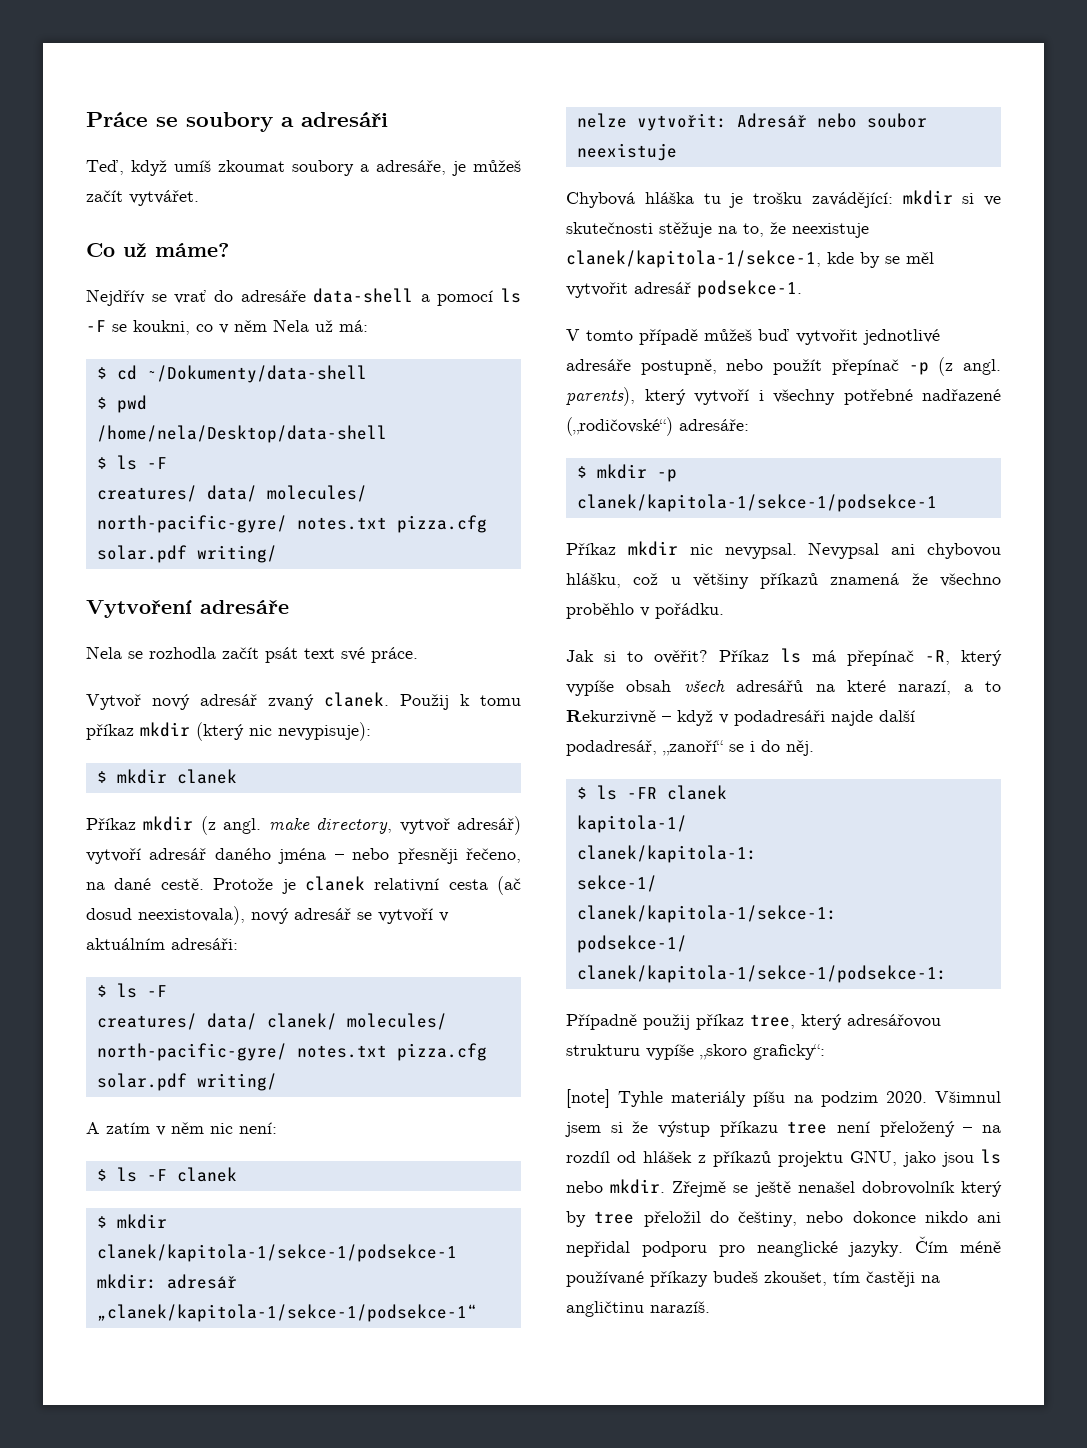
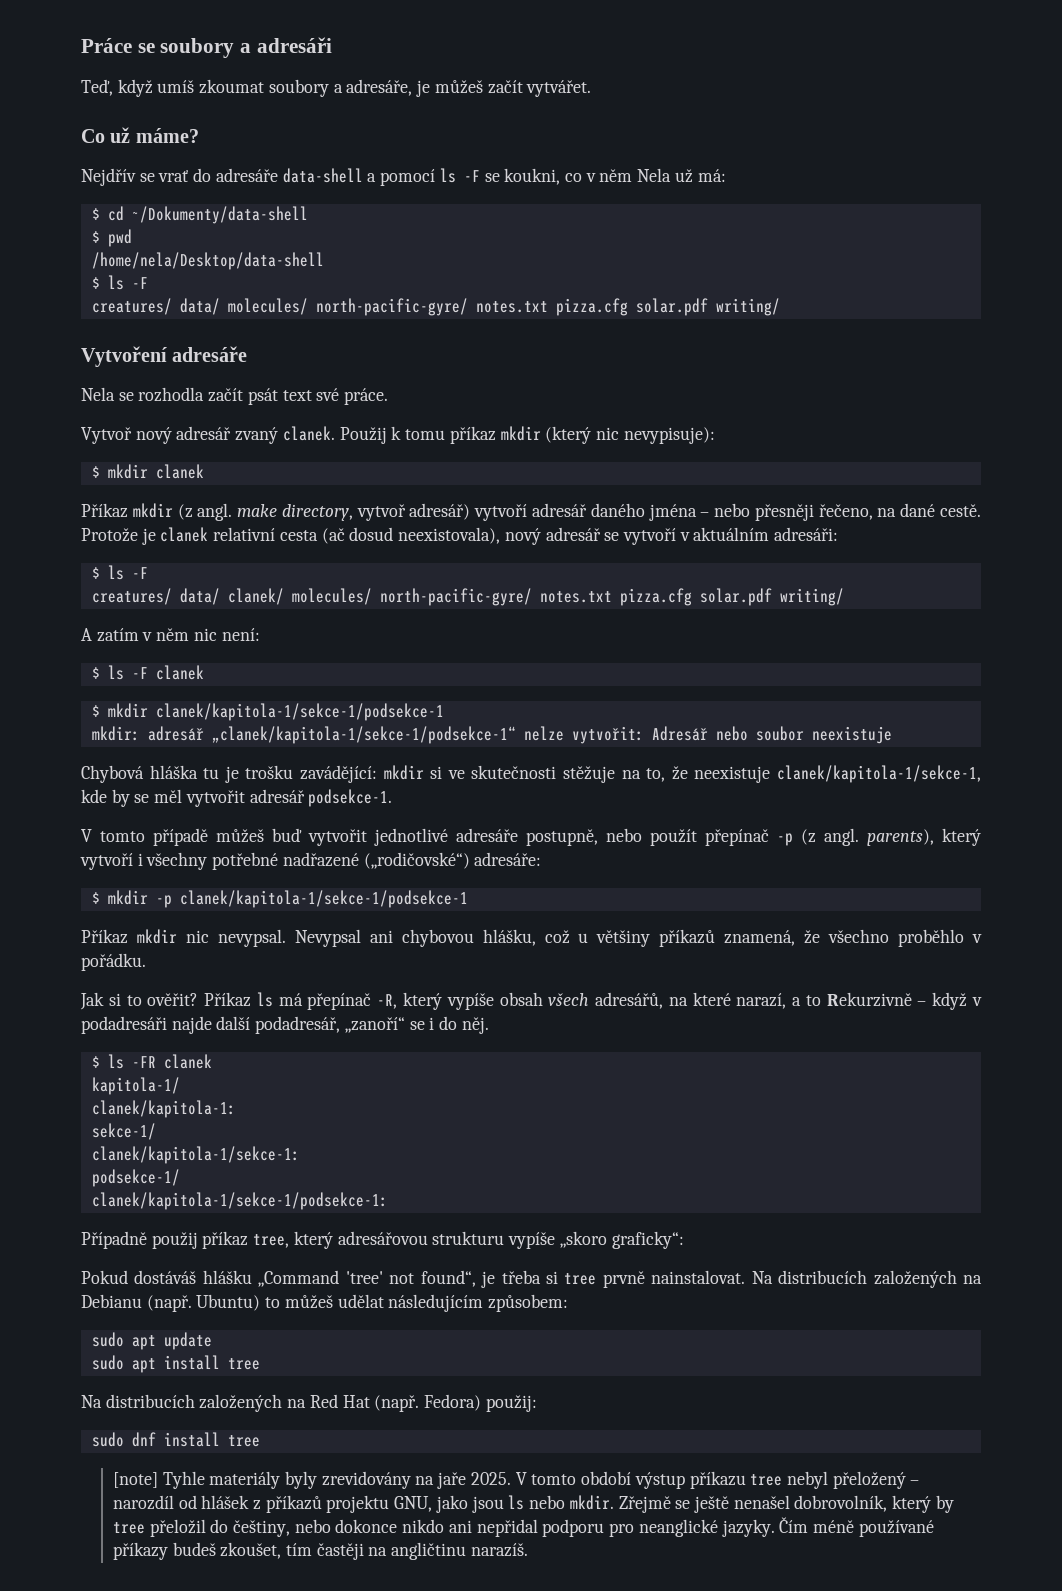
[830,573,900,585] znamená -> [724,930,796,946] znamená,
[736,680,804,692] adresářů -> [595,992,664,1009] adresářů,
[566,1089,1001,1108] [565,1121,649,1137] [note] Tyhle materiály píšu na podzim 2020. Všimnul jsem si že -> [81,1270,982,1288] [81,1294,569,1312] [91,1332,212,1350] [91,1355,260,1373] [81,1394,537,1412] [91,1432,260,1447] [112,1471,632,1489] Pokud dostáváš hlášku „Command 'tree' not found“, je třeba si tree prvně nainstalovat. Na distribucích založených na Debianu (např. Ubuntu) to můžeš udělat následujícím způsobem: // sudo apt update // sudo apt install tree // Na distribucích založených na Red Hat (např. Fedora) použij: // sudo dnf install tree // [note] Tyhle materiály byly zrevidovány na jaře 2025. V tomto období
[837,1121,870,1133] není -> [787,1471,829,1489] nebyl
[982,1125,1001,1133] [566,1151,610,1163] na rozdíl -> [112,1495,174,1510] narozdíl
[861,1181,955,1195] dobrovolník -> [794,1495,888,1512] dobrovolník,

